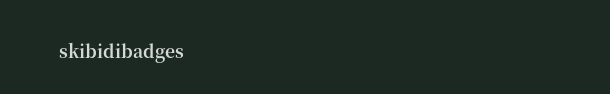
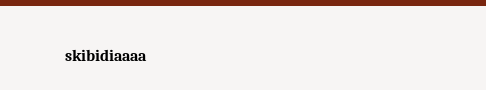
[59,42,184,63] skibidibadges -> [65,49,147,61] skibidiaaaa

